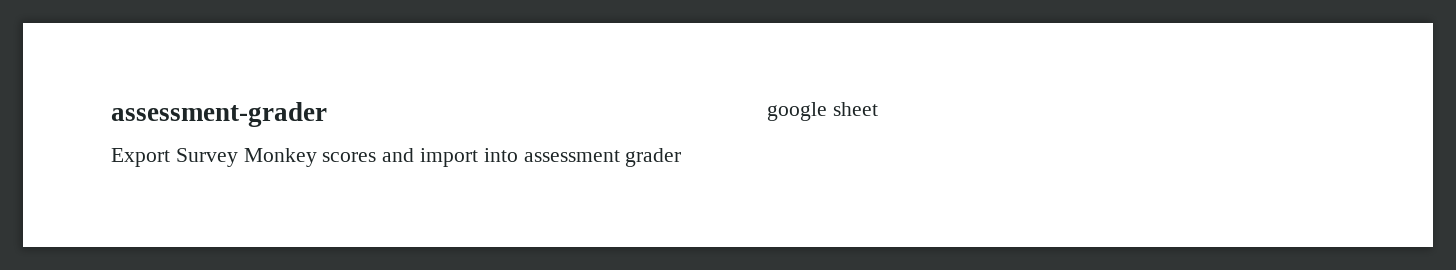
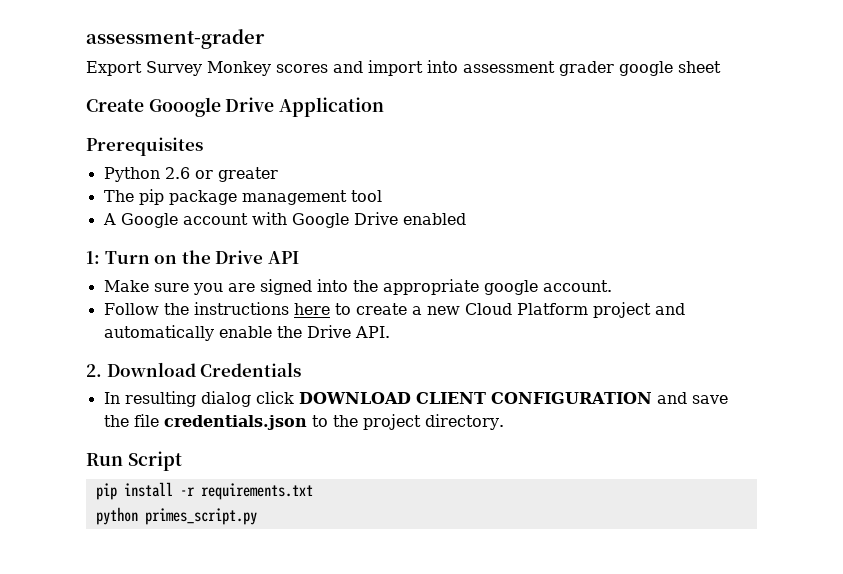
(878, 109) none -> [86,97,385,117] [86,137,203,156] [103,167,278,182] [103,189,382,205] [102,212,466,228] [86,250,299,264] [103,279,612,295] [103,302,685,318] [103,325,390,341] [86,362,302,377] [103,391,728,407] [103,414,504,430] [86,451,182,471] [95,482,313,500] [95,507,257,525] // Create Gooogle Drive Application // Prerequisites // Python 2.6 or greater // The pip package management tool // A Google account with Google Drive enabled // 1: Turn on the Drive API // Make sure you are signed into the appropriate google account. // Follow the instructions here to create a new Cloud Platform project and automatically enable the Drive API. // 2. Download Credentials // In resulting dialog click DOWNLOAD CLIENT CONFIGURATION and save the file credentials.json to the project directory. // Run Script // pip install -r requirements.txt // python primes_script.py

